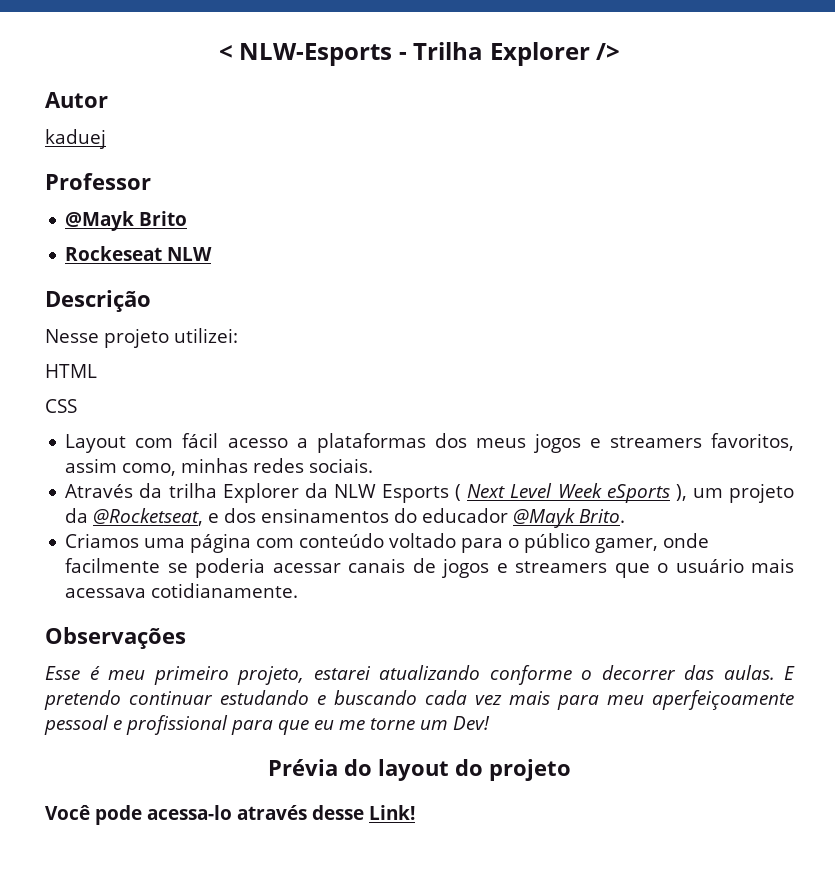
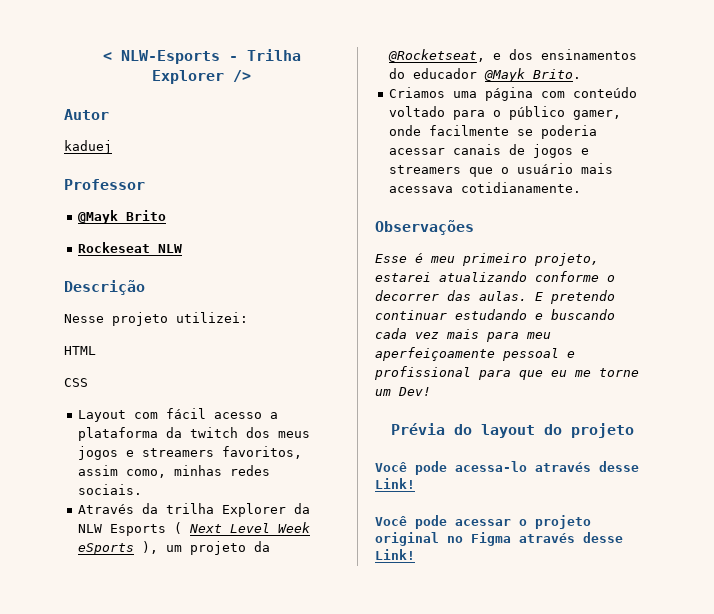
[316,433,426,453] plataformas -> [78,427,239,441] plataforma da twitch
(415, 812) none -> [375,515,591,529] [375,532,623,546] [375,549,415,560] // Você pode acessar o projeto original no Figma através desse Link!

